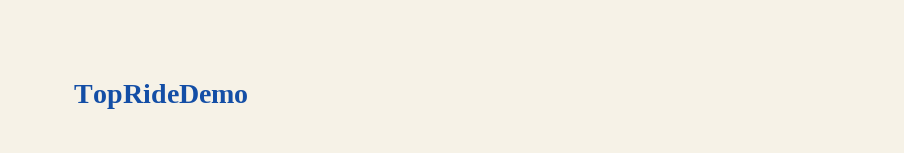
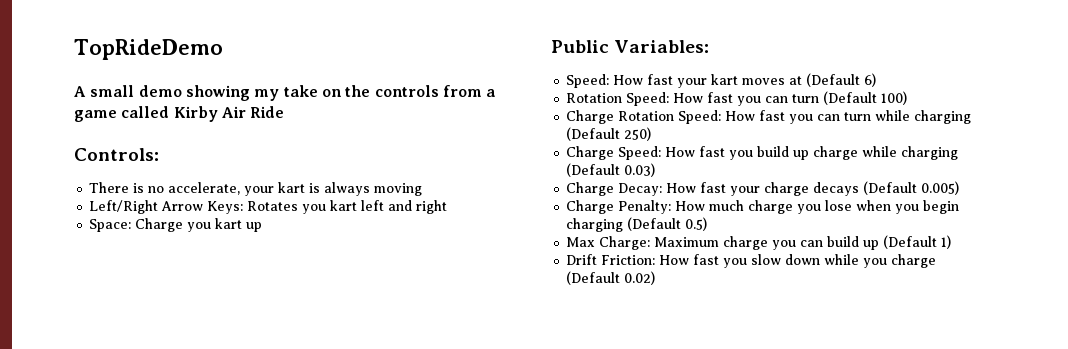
(248, 96) none -> [74,85,497,101] [74,106,285,122] [74,148,159,161] [89,182,423,196] [89,200,448,214] [89,218,263,232] [551,40,710,53] [566,73,877,88] [566,91,908,106] [566,110,972,124] [566,127,652,141] [566,146,959,160] [566,163,656,177] [566,181,960,196] [566,200,960,214] [566,217,708,232] [566,235,952,250] [566,254,937,268] [566,271,656,285] // A small demo showing my take on the controls from a game called Kirby Air Ride // Controls: // There is no accelerate, your kart is always moving // Left/Right Arrow Keys: Rotates you kart left and right // Space: Charge you kart up // Public Variables: // Speed: How fast your kart moves at (Default 6) // Rotation Speed: How fast you can turn (Default 100) // Charge Rotation Speed: How fast you can turn while charging (Default 250) // Charge Speed: How fast you build up charge while charging (Default 0.03) // Charge Decay: How fast your charge decays (Default 0.005) // Charge Penalty: How much charge you lose when you begin charging (Default 0.5) // Max Charge: Maximum charge you can build up (Default 1) // Drift Friction: How fast you slow down while you charge (Default 0.02)

